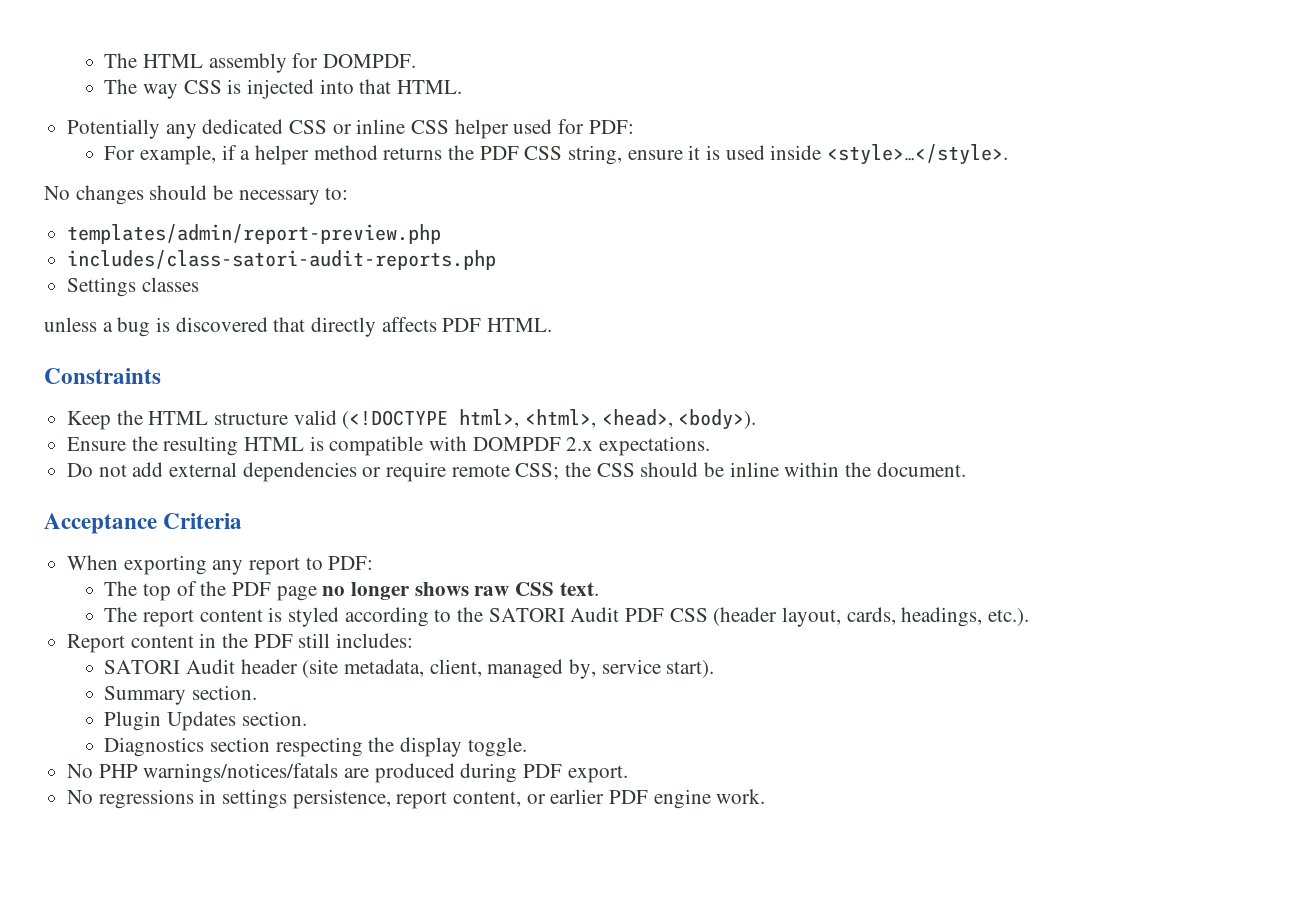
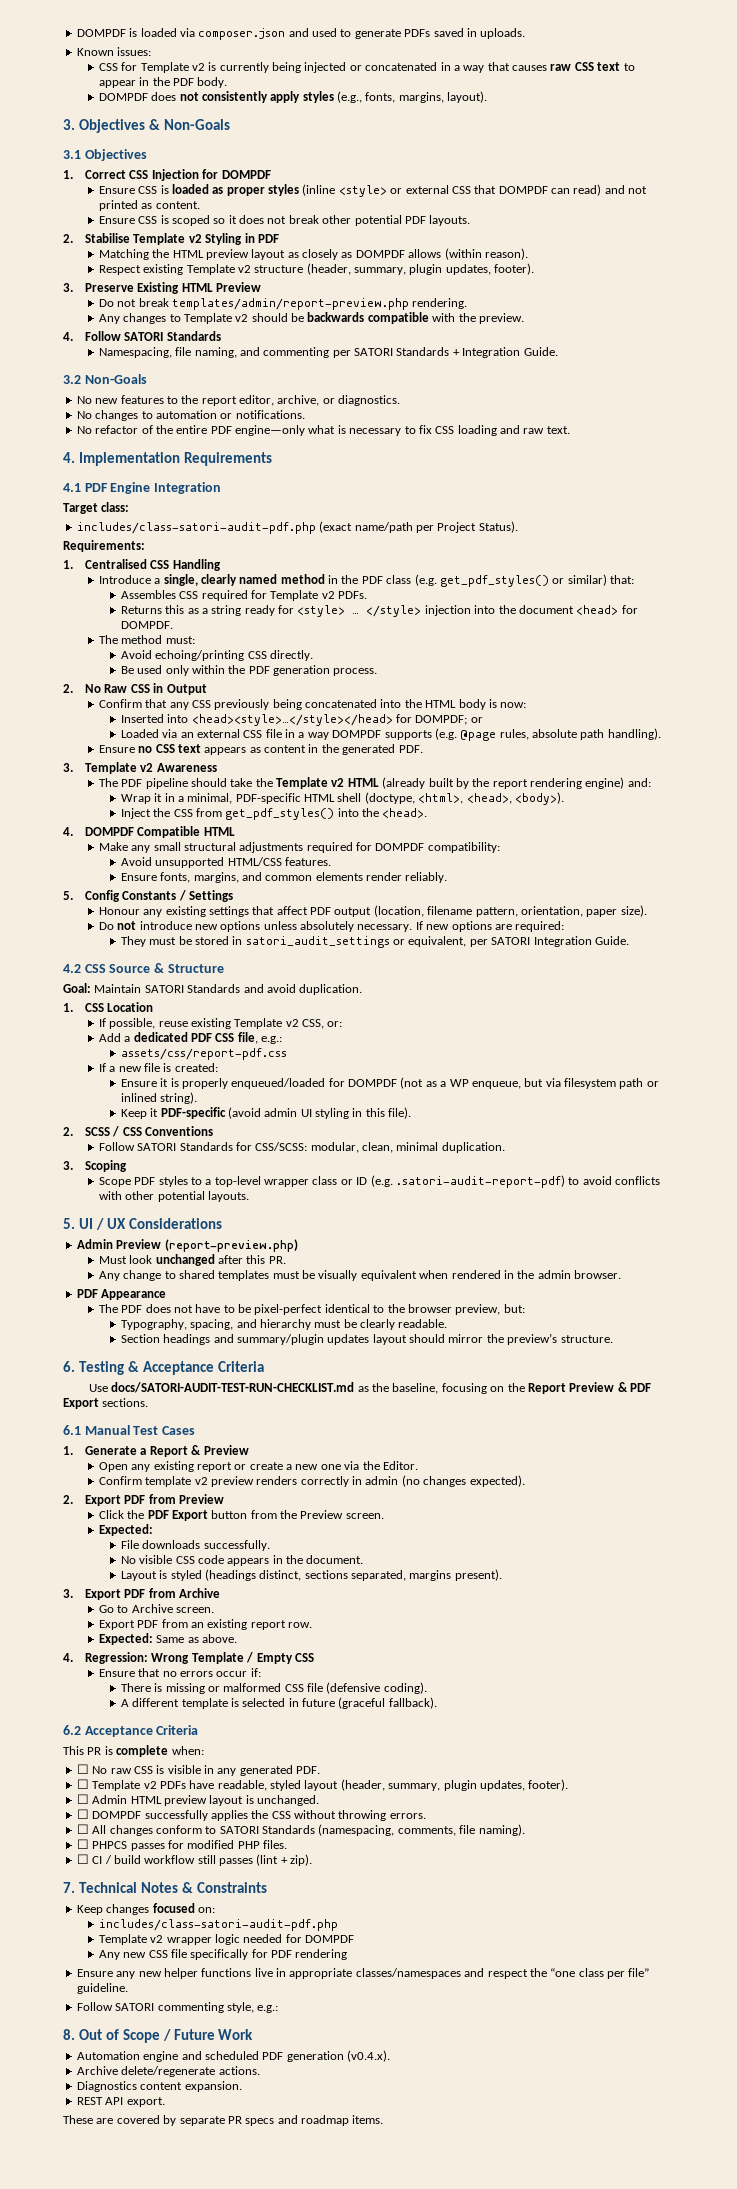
[104,53,417,73] [104,79,463,99] [67,119,634,139] [104,144,1009,165] [44,185,349,205] [67,224,442,244] [67,250,497,270] [67,277,199,297] [44,317,553,337] [44,368,161,384] [67,409,757,430] [67,436,711,456] [67,462,966,482] [44,513,243,534] [67,555,374,575] [104,581,599,601] [104,607,1030,627] [67,633,414,653] [104,659,715,679] [104,685,258,705] [104,711,307,731] [104,737,527,757] [67,763,628,783] [67,789,766,809] The HTML assembly for DOMPDF. // The way CSS is injected into that HTML. // Potentially any dedicated CSS or inline CSS helper used for PDF: // For example, if a helper method returns the PDF CSS string, ensure it is used inside <style>…</style>. // No changes should be necessary to: // templates/admin/report-preview.php // includes/class-satori-audit-reports.php // Settings classes // unless a bug is discovered that directly affects PDF HTML. // Constraints // Keep the HTML structure valid (<!DOCTYPE html>, <html>, <head>, <body>). // Ensure the resulting HTML is compatible with DOMPDF 2.x expectations. // Do not add external dependencies or require remote CSS; the CSS should be inline within the document. // Acceptance Criteria // When exporting any report to PDF: // The top of the PDF page no longer shows raw CSS text. // The report content is styled according to the SATORI Audit PDF CSS (header layout, cards, headings, etc.). // Report content in the PDF still includes: // SATORI Audit header (site metadata, client, managed by, service start). // Summary section. // Plugin Updates section. // Diagnostics section respecting the display toggle. // No PHP warnings/notices/fatals are produced during PDF export. // No regressions in settings persistence, report content, or earlier PDF engine work. -> [76,28,526,40] [76,47,152,56] [98,62,635,73] [98,77,228,88] [98,91,488,103] [63,119,230,133] [63,149,147,161] [63,169,271,181] [98,184,648,197] [98,200,200,211] [98,215,471,226] [63,233,279,245] [98,248,528,260] [98,263,535,275] [63,282,262,294] [98,298,468,310] [98,312,524,324] [63,331,221,341] [98,347,558,358] [63,374,147,384] [76,395,401,406] [76,410,305,421] [76,425,570,436] [63,452,272,466] [63,482,221,494] [63,502,130,514] [76,521,518,534] [63,540,145,552] [63,559,221,571] [98,574,635,587] [120,590,368,601] [120,605,638,617] [120,621,173,629] [98,635,195,644] [120,650,313,661] [120,665,378,676] [63,683,207,695] [98,699,527,710] [120,714,483,726] [120,728,661,741] [98,744,423,755] [63,762,217,774] [98,777,651,789] [120,792,564,805] [120,808,428,820] [63,826,235,838] [98,842,500,853] [120,857,331,868] [120,872,448,883] [63,890,234,902] [98,905,647,917] [98,921,565,932] [120,936,629,948] [63,963,224,973] [63,983,363,995] [63,1002,154,1012] [98,1018,343,1029] [98,1032,283,1044] [120,1048,287,1060] [98,1063,218,1072] [120,1077,659,1089] [120,1092,198,1104] [120,1107,412,1119] [63,1126,214,1137] [98,1142,505,1153] [63,1160,128,1172] [98,1175,661,1188] [98,1191,249,1202] [63,1218,222,1230] [76,1239,298,1252] [98,1254,286,1266] [98,1270,622,1281] [76,1289,167,1300] [98,1304,525,1315] [120,1319,448,1330] [120,1333,613,1345] [63,1361,264,1375] [88,1382,652,1394] [63,1398,149,1409] [63,1425,195,1435] [63,1445,249,1457] [98,1461,418,1472] [98,1475,525,1487] [63,1494,225,1506] [98,1510,384,1521] [98,1524,153,1536] [120,1540,270,1551] [120,1555,364,1566] [120,1569,502,1581] [63,1588,221,1600] [98,1604,214,1613] [98,1619,313,1630] [98,1633,237,1645] [63,1652,314,1664] [98,1668,261,1677] [120,1682,427,1694] [120,1697,437,1709] [63,1725,199,1737] [63,1745,204,1757] [76,1764,321,1776] [76,1779,569,1791] [76,1794,319,1806] [76,1809,426,1821] [76,1824,525,1836] [76,1839,287,1851] [76,1854,313,1866] [63,1882,267,1893] [76,1903,215,1915] [98,1919,338,1931] [98,1934,355,1945] [98,1949,348,1960] [76,1968,650,1979] [76,1983,128,1994] [76,2002,279,2013] [63,2029,254,2043] [76,2050,390,2062] [76,2066,260,2077] [76,2081,242,2092] [76,2097,165,2107] [63,2115,384,2126] DOMPDF is loaded via composer.json and used to generate PDFs saved in uploads. // Known issues: // CSS for Template v2 is currently being injected or concatenated in a way that causes raw CSS text to appear in the PDF body. // DOMPDF does not consistently apply styles (e.g., fonts, margins, layout). // 3. Objectives & Non-Goals // 3.1 Objectives // 1. Correct CSS Injection for DOMPDF // Ensure CSS is loaded as proper styles (inline <style> or external CSS that DOMPDF can read) and not printed as content. // Ensure CSS is scoped so it does not break other potential PDF layouts. // 2. Stabilise Template v2 Styling in PDF // Matching the HTML preview layout as closely as DOMPDF allows (within reason). // Respect existing Template v2 structure (header, summary, plugin updates, footer). // 3. Preserve Existing HTML Preview // Do not break templates/admin/report-preview.php rendering. // Any changes to Template v2 should be backwards compatible with the preview. // 4. Follow SATORI Standards // Namespacing, file naming, and commenting per SATORI Standards + Integration Guide. // 3.2 Non-Goals // No new features to the report editor, archive, or diagnostics. // No changes to automation or notifications. // No refactor of the entire PDF engine—only what is necessary to fix CSS loading and raw text. // 4. Implementation Requirements // 4.1 PDF Engine Integration // Target class: // includes/class-satori-audit-pdf.php (exact name/path per Project Status). // Requirements: // 1. Centralised CSS Handling // Introduce a single, clearly named method in the PDF class (e.g. get_pdf_styles() or similar) that: // Assembles CSS required for Template v2 PDFs. // Returns this as a string ready for <style> … </style> injection into the document <head> for DOMPDF. // The method must: // Avoid echoing/printing CSS directly. // Be used only within the PDF generation process. // 2. No Raw CSS in Output // Confirm that any CSS previously being concatenated into the HTML body is now: // Inserted into <head><style>…</style></head> for DOMPDF; or // Loaded via an external CSS file in a way DOMPDF supports (e.g. @page rules, absolute path handling). // Ensure no CSS text appears as content in the generated PDF. // 3. Template v2 Awareness // The PDF pipeline should take the Template v2 HTML (already built by the report rendering engine) and: // Wrap it in a minimal, PDF-specific HTML shell (doctype, <html>, <head>, <body>). // Inject the CSS from get_pdf_styles() into the <head>. // 4. DOMPDF Compatible HTML // Make any small structural adjustments required for DOMPDF compatibility: // Avoid unsupported HTML/CSS features. // Ensure fonts, margins, and common elements render reliably. // 5. Config Constants / Settings // Honour any existing settings that affect PDF output (location, filename pattern, orientation, paper size). // Do not introduce new options unless absolutely necessary. If new options are required: // They must be stored in satori_audit_settings or equivalent, per SATORI Integration Guide. // 4.2 CSS Source & Structure // Goal: Maintain SATORI Standards and avoid duplication. // 1. CSS Location // If possible, reuse existing Template v2 CSS, or: // Add a dedicated PDF CSS file, e.g.: // assets/css/report-pdf.css // If a new file is created: // Ensure it is properly enqueued/loaded for DOMPDF (not as a WP enqueue, but via filesystem path or inlined string). // Keep it PDF-specific (avoid admin UI styling in this file). // 2. SCSS / CSS Conventions // Follow SATORI Standards for CSS/SCSS: modular, clean, minimal duplication. // 3. Scoping // Scope PDF styles to a top-level wrapper class or ID (e.g. .satori-audit-report-pdf) to avoid conflicts with other potential layouts. // 5. UI / UX Considerations // Admin Preview (report-preview.php) // Must look unchanged after this PR. // Any change to shared templates must be visually equivalent when rendered in the admin browser. // PDF Appearance // The PDF does not have to be pixel-perfect identical to the browser preview, but: // Typography, spacing, and hierarchy must be clearly readable. // Section headings and summary/plugin updates layout should mirror the preview’s structure. // 6. Testing & Acceptance Criteria // Use docs/SATORI-AUDIT-TEST-RUN-CHECKLIST.md as the baseline, focusing on the Report Preview & PDF Export sections. // 6.1 Manual Test Cases // 1. Generate a Report & Preview // Open any existing report or create a new one via the Editor. // Confirm template v2 preview renders correctly in admin (no changes expected). // 2. Export PDF from Preview // Click the PDF Export button from the Preview screen. // Expected: // File downloads successfully. // No visible CSS code appears in the document. // Layout is styled (headings distinct, sections separated, margins present). // 3. Export PDF from Archive // Go to Archive screen. // Export PDF from an existing report row. // Expected: Same as above. // 4. Regression: Wrong Template / Empty CSS // Ensure that no errors occur if: // There is missing or malformed CSS file (defensive coding). // A different template is selected in future (graceful fallback). // 6.2 Acceptance Criteria // This PR is complete when: // ☐ No raw CSS is visible in any generated PDF. // ☐ Template v2 PDFs have readable, styled layout (header, summary, plugin updates, footer). // ☐ Admin HTML preview layout is unchanged. // ☐ DOMPDF successfully applies the CSS without throwing errors. // ☐ All changes conform to SATORI Standards (namespacing, comments, file naming). // ☐ PHPCS passes for modified PHP files. // ☐ CI / build workflow still passes (lint + zip). // 7. Technical Notes & Constraints // Keep changes focused on: // includes/class-satori-audit-pdf.php // Template v2 wrapper logic needed for DOMPDF // Any new CSS file specifically for PDF rendering // Ensure any new helper functions live in appropriate classes/namespaces and respect the “one class per file” guideline. // Follow SATORI commenting style, e.g.: // 8. Out of Scope / Future Work // Automation engine and scheduled PDF generation (v0.4.x). // Archive delete/regenerate actions. // Diagnostics content expansion. // REST API export. // These are covered by separate PR specs and roadmap items.

